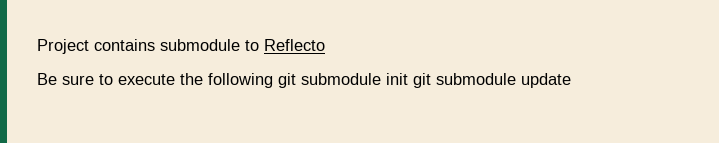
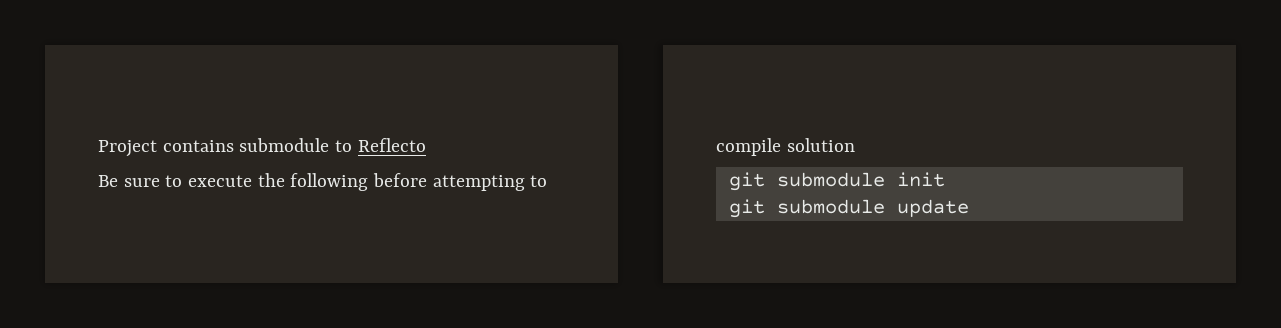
(273, 80) none -> [373,173,548,191] [716,138,855,156] before attempting to compile solution //
(408, 79) none -> (945, 179) //

